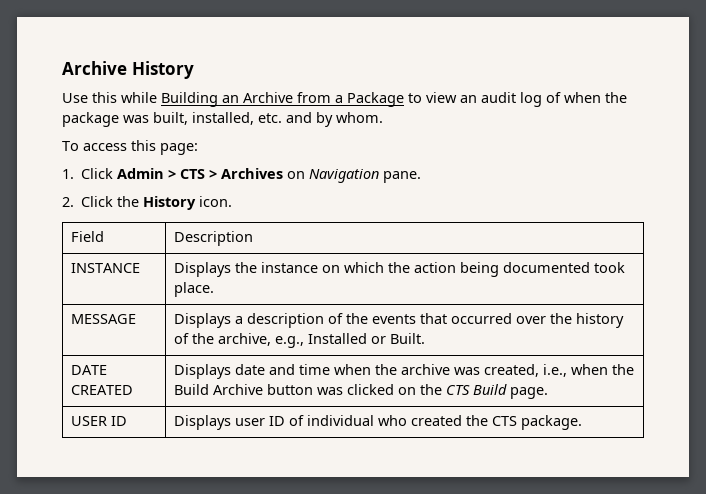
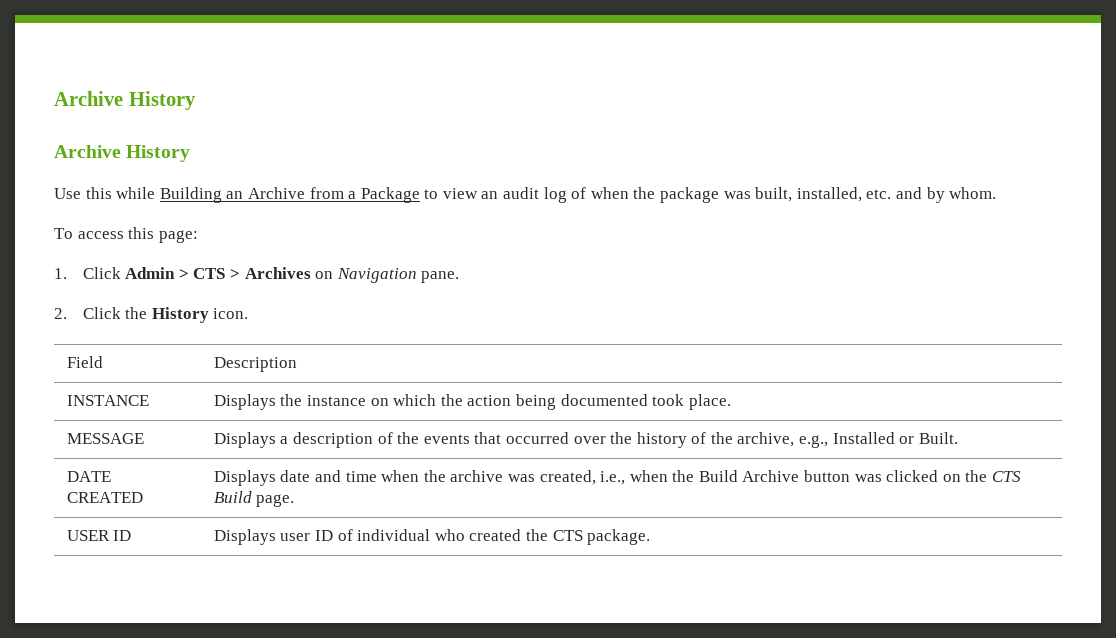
[62,61,194,79] Archive History -> [54,91,196,110] [54,145,191,162] Archive History // Archive History

